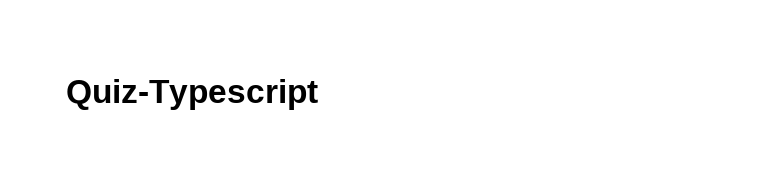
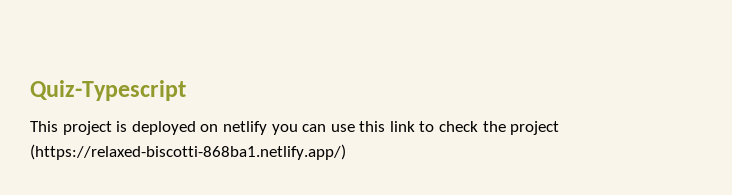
(318, 94) none -> [30,121,560,135] [30,144,346,160] // This project is deployed on netlify you can use this link to check the project (https://relaxed-biscotti-868ba1.netlify.app/)

